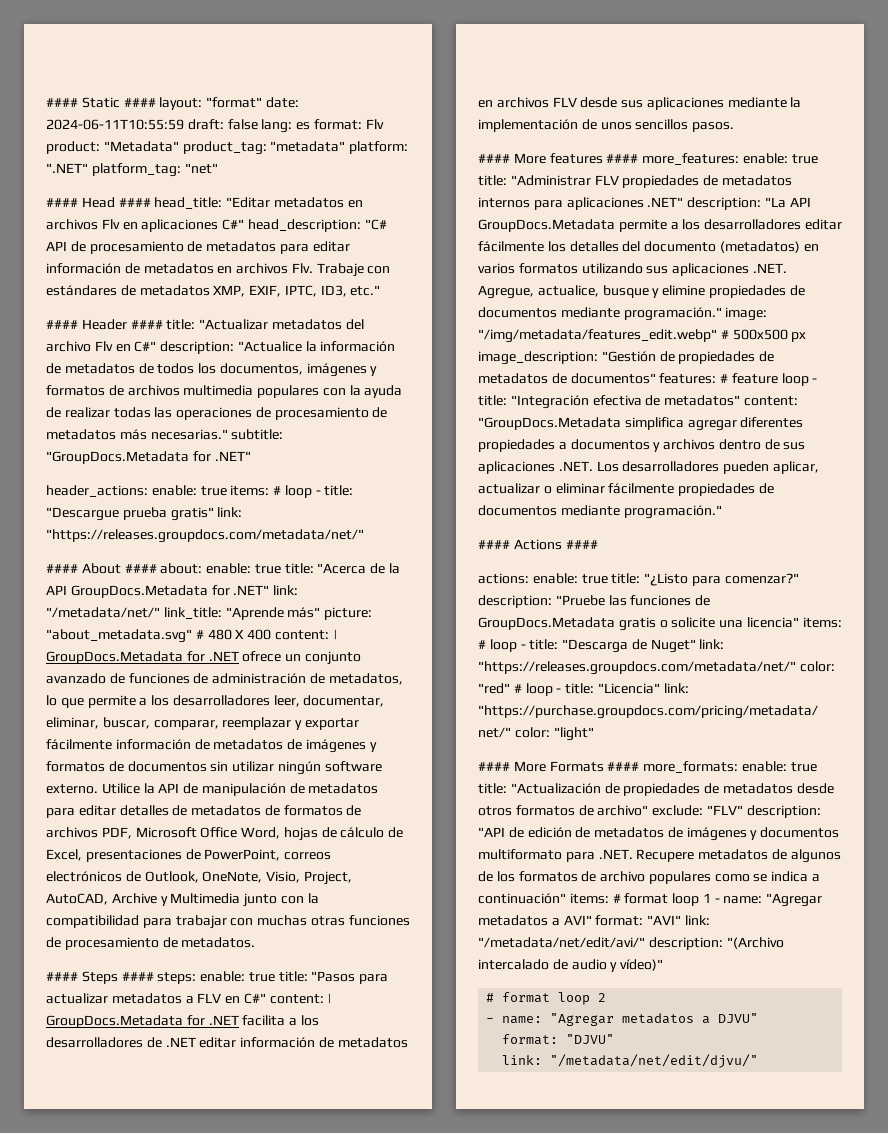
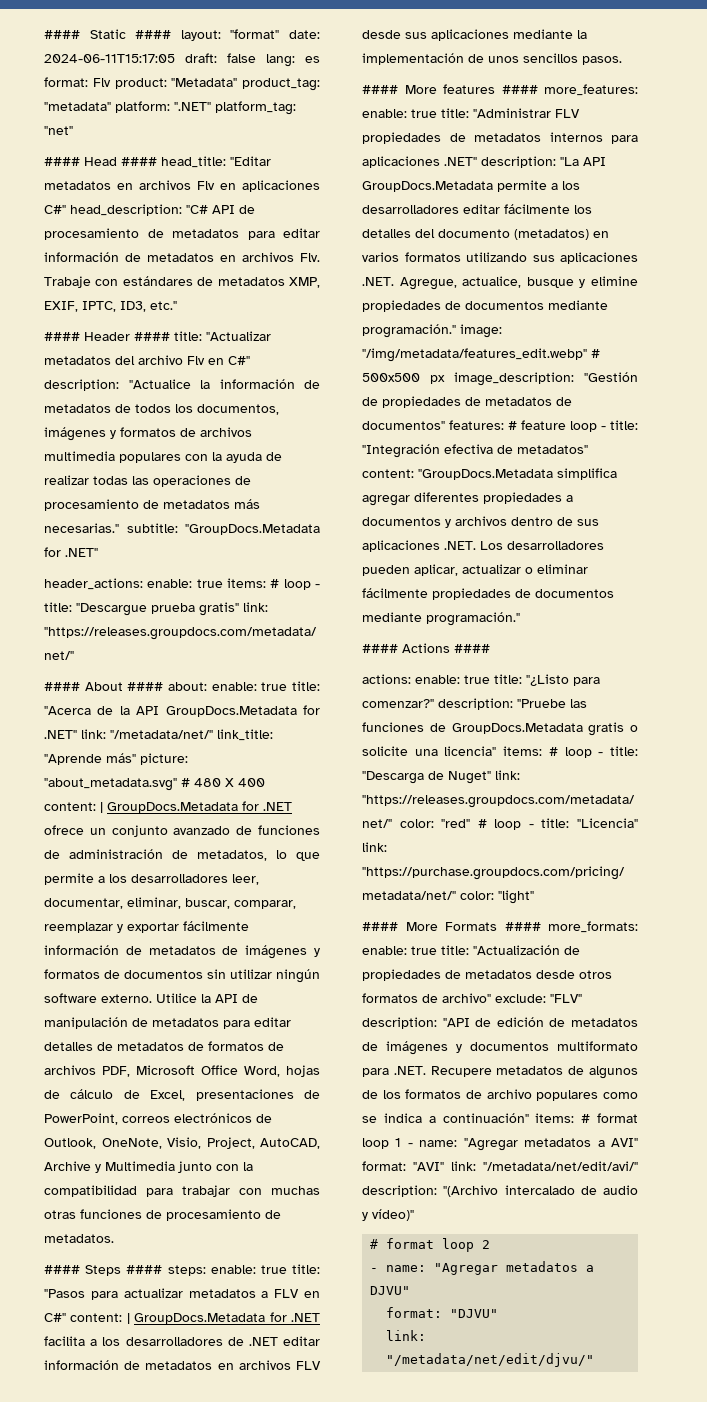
[46,119,184,130] 2024-06-11T10:55:59 -> [44,54,175,63] 2024-06-11T15:17:05

